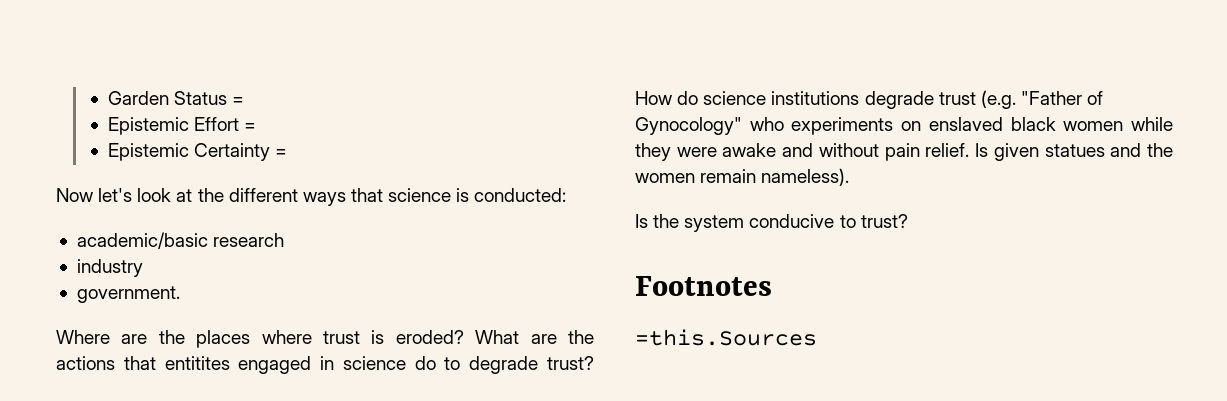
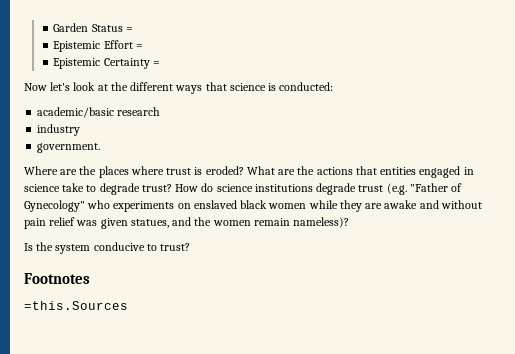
[164,356,230,370] entitites -> [380,167,417,175] entities
[414,356,436,370] do -> [62,183,85,192] take
[635,117,742,135] Gynocology" -> [24,200,85,212] Gynecology"
[676,147,717,157] were -> [365,203,383,209] are
[925,143,1105,161] relief. Is given statues -> [49,217,169,229] relief was given statues,
[761,168,850,186] nameless). -> [293,217,350,228] nameless)?

